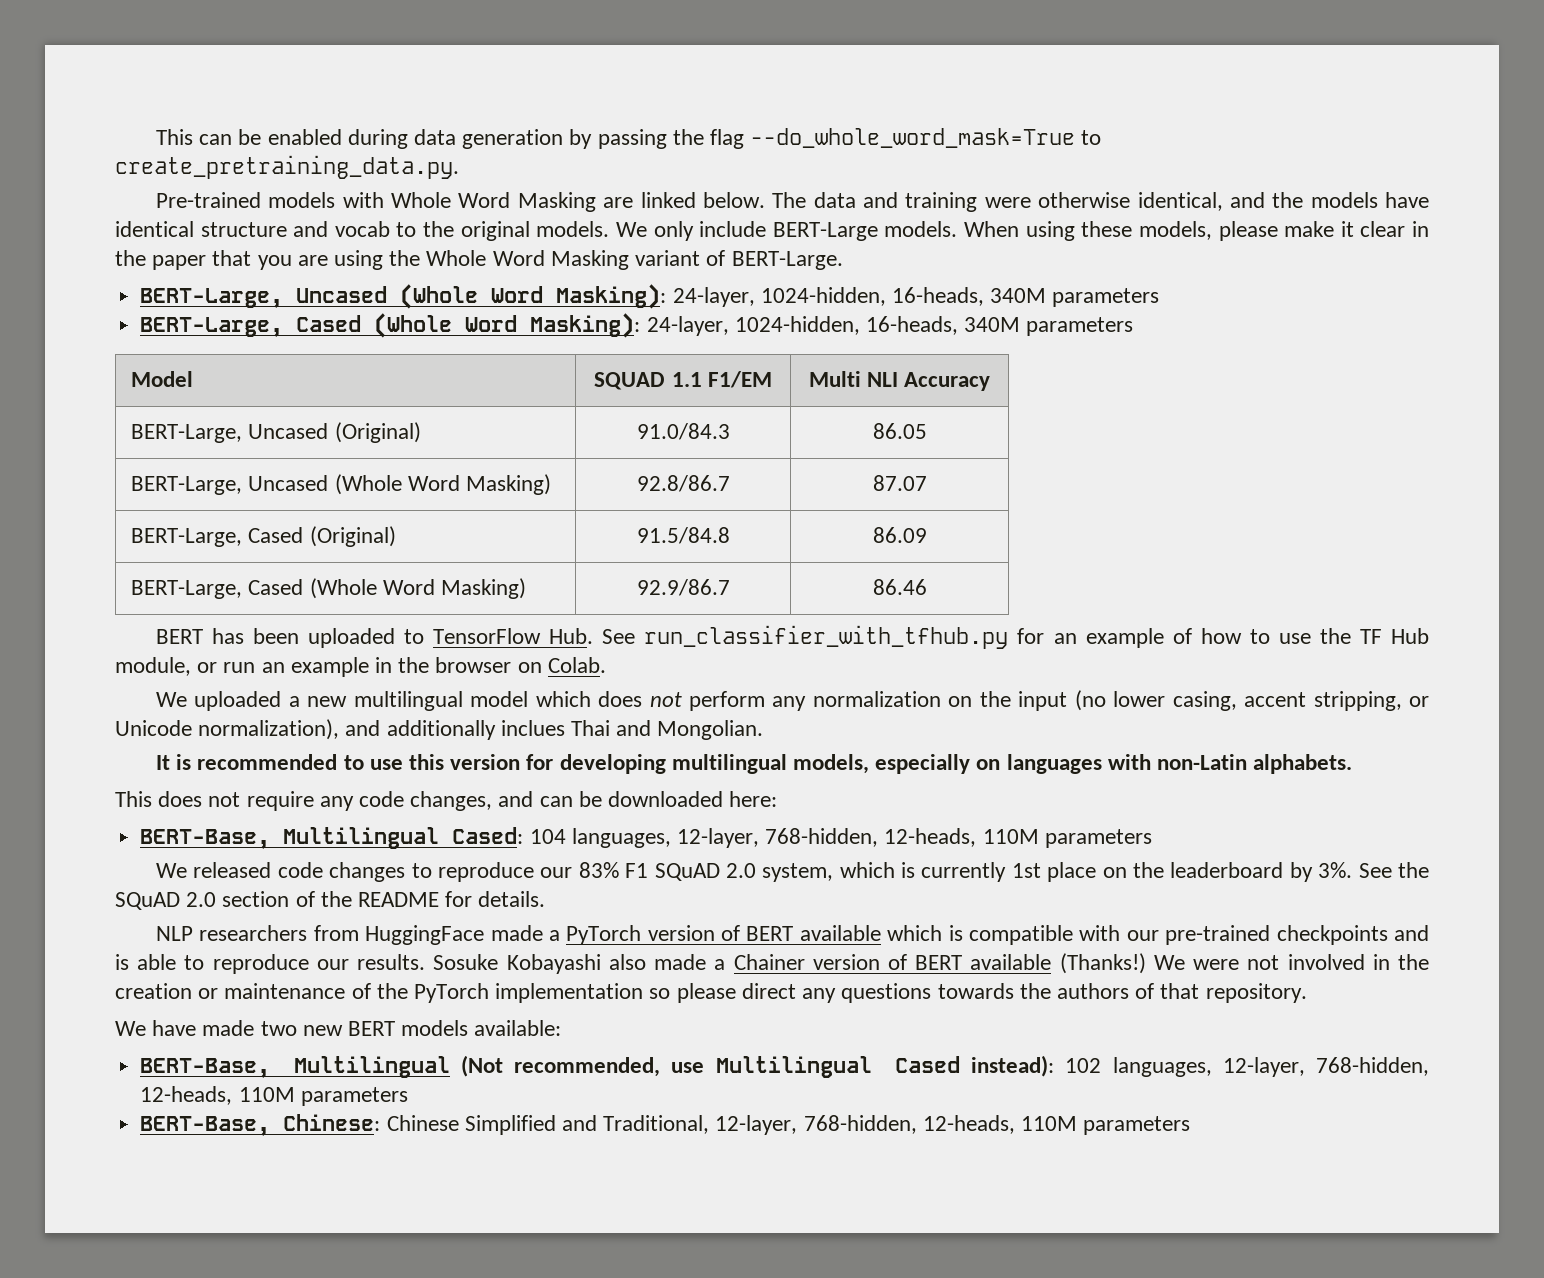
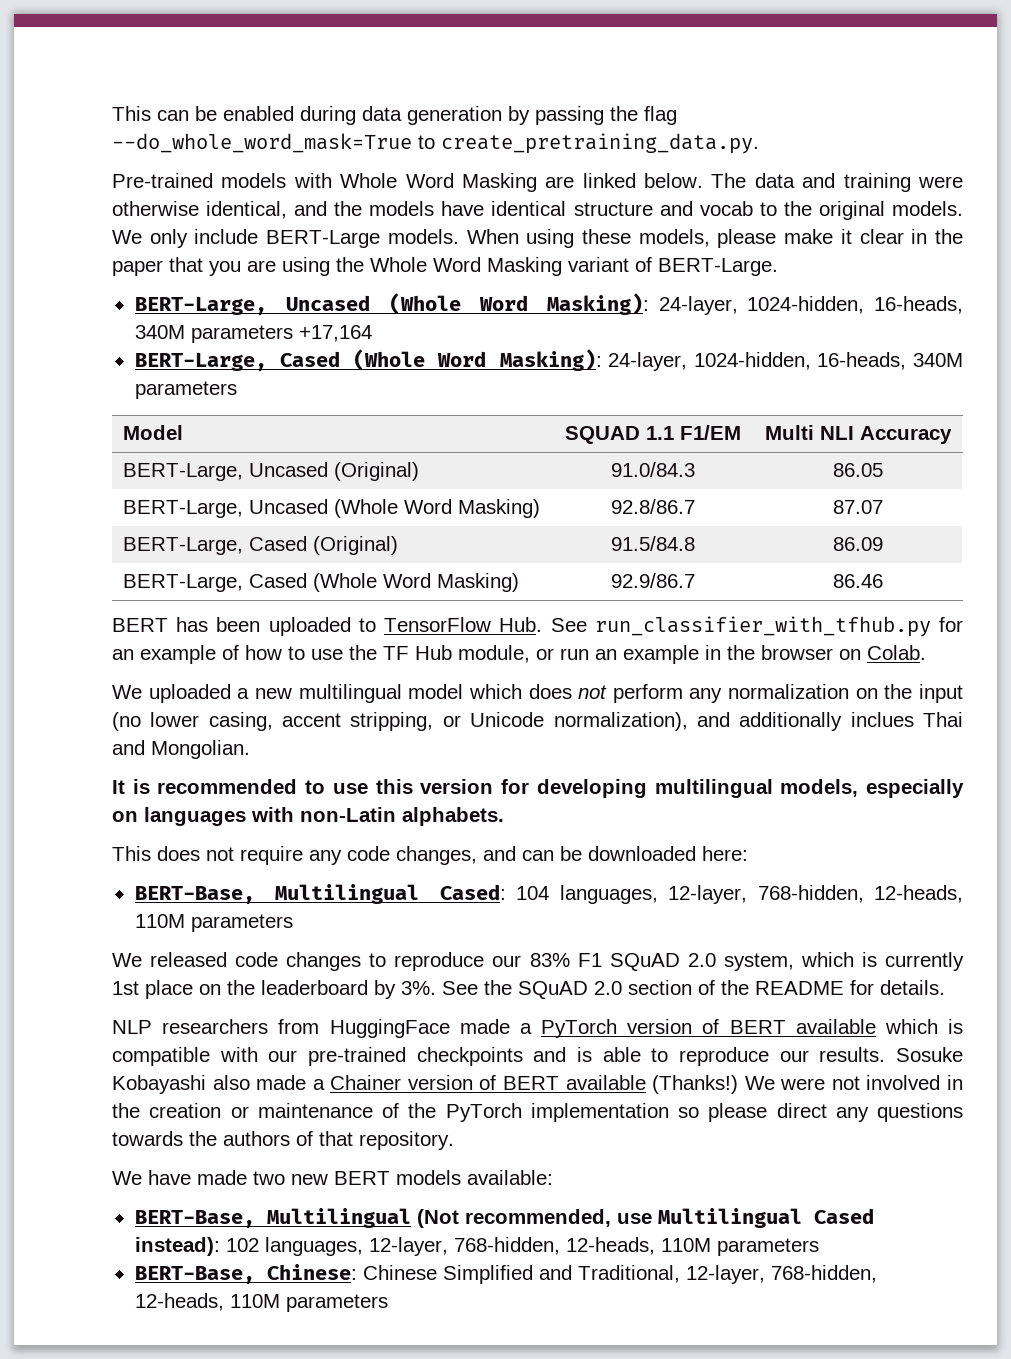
(1160, 297) none -> [298,325,372,342] +17,164

